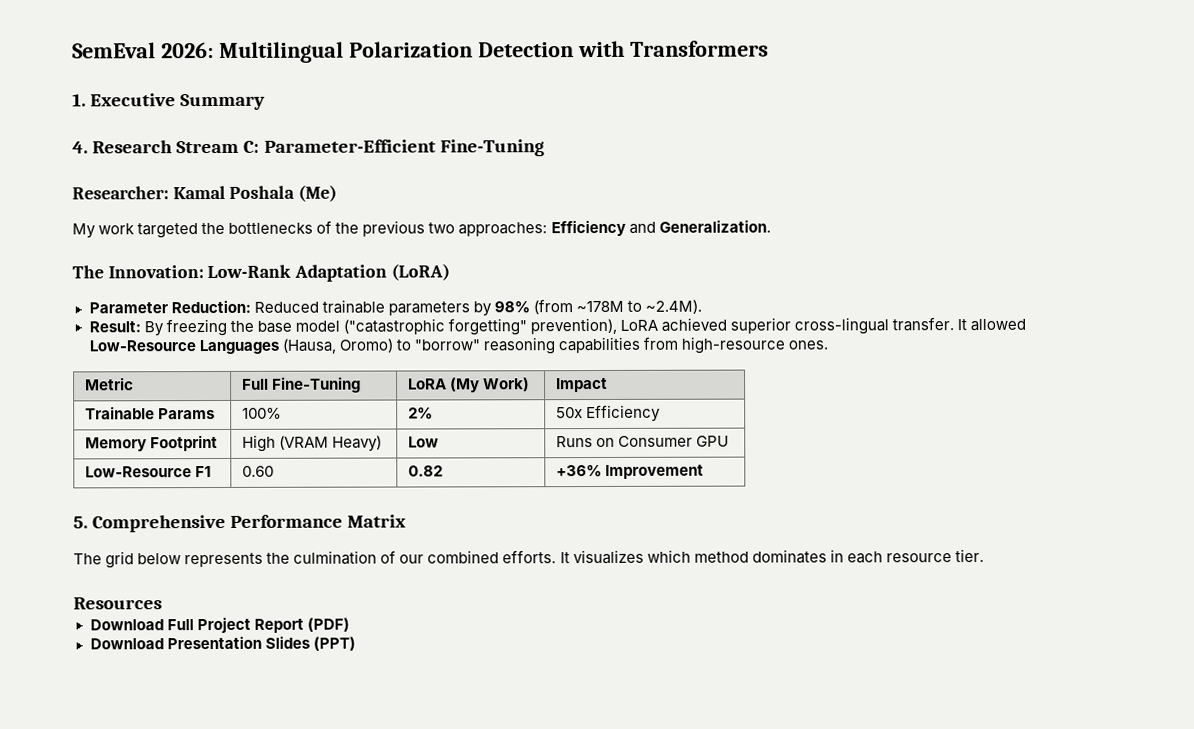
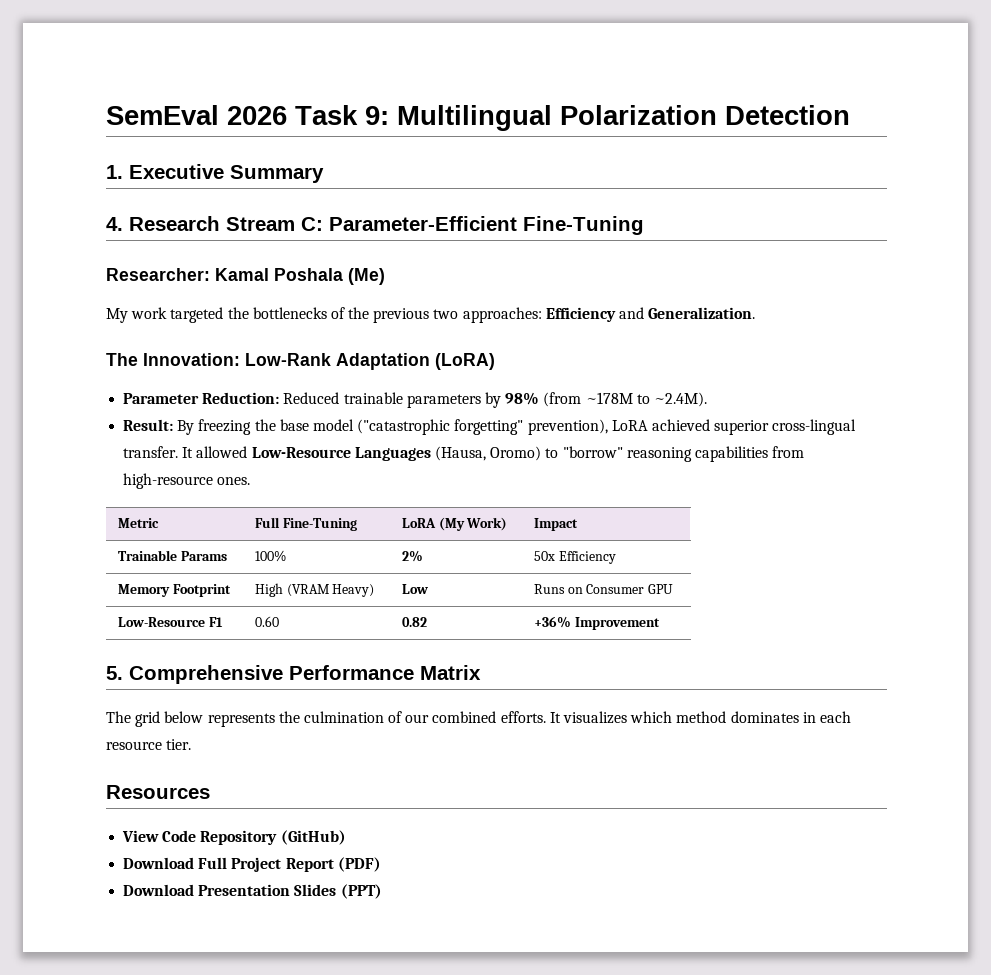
[160,42,214,59] 2026: -> [227,105,389,125] 2026 Task 9:
[577,40,769,58] with Transformers -> (850, 115) none
(162, 603) none -> [122,830,346,845] // View Code Repository (GitHub)

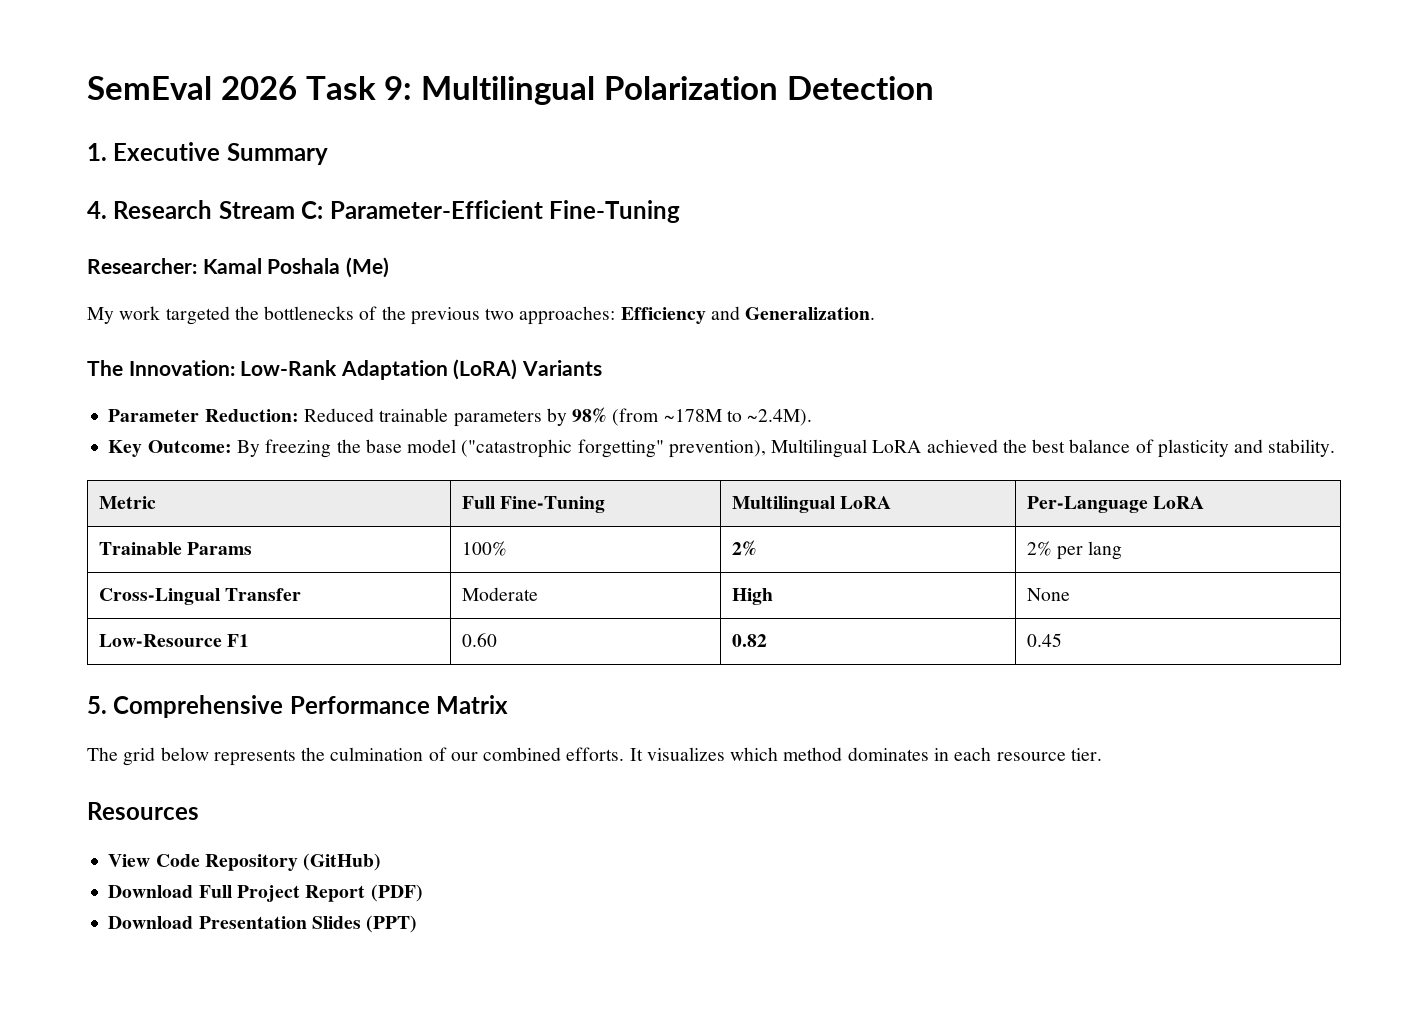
(495, 361) none -> [521,360,602,376] Variants
[123,419,174,431] Result: -> [108,440,232,457] Key Outcome:
(608, 427) none -> [771,439,868,458] Multilingual
[714,419,857,435] [123,446,805,462] [123,473,251,489] superior cross-lingual transfer. It allowed Low-Resource Languages (Hausa, Oromo) to "borrow" reasoning capabilities from high-resource ones. -> [1002,439,1336,458] the best balance of plasticity and stability.
[401,517,508,531] [533,518,578,531] LoRA (My Work) | Impact -> [731,496,892,513] [1026,496,1205,513] Multilingual LoRA | Per-Language LoRA
[533,551,616,564] [117,584,231,597] [254,583,375,597] [401,584,428,594] [533,584,674,594] 50x Efficiency // Memory Footprint | High (VRAM Heavy) | Low | Runs on Consumer GPU -> [1026,541,1123,560] [98,588,302,605] [461,587,538,601] [731,588,773,605] [1026,588,1070,601] 2% per lang // Cross-Lingual Transfer | Moderate | High | None
[533,616,660,630] +36% Improvement -> [1026,633,1062,647] 0.45

